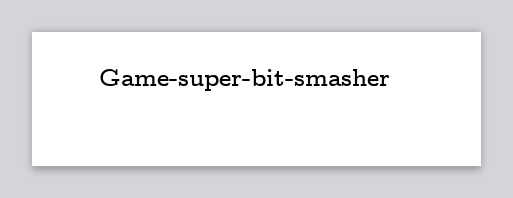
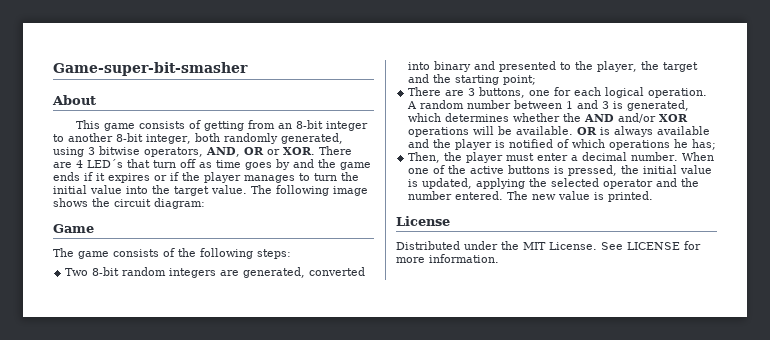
(390, 80) none -> [52,95,96,105] [76,120,369,131] [53,133,343,144] [53,146,352,157] [53,159,371,170] [53,172,359,183] [53,185,368,196] [53,198,205,209] [53,224,94,233] [53,248,291,259] [65,267,366,278] [408,61,699,72] [408,74,537,85] [408,87,708,98] [407,100,690,111] [408,113,689,123] [408,126,711,137] [408,139,717,150] [408,152,715,163] [408,165,713,176] [408,178,700,189] [408,191,654,202] [396,216,450,226] [396,241,701,250] [396,254,499,263] // About // This game consists of getting from an 8-bit integer to another 8-bit integer, both randomly generated, using 3 bitwise operators, AND, OR or XOR. There are 4 LED´s that turn off as time goes by and the game ends if it expires or if the player manages to turn the initial value into the target value. The following image shows the circuit diagram: // Game // The game consists of the following steps: // Two 8-bit random integers are generated, converted into binary and presented to the player, the target and the starting point; // There are 3 buttons, one for each logical operation. A random number between 1 and 3 is generated, which determines whether the AND and/or XOR operations will be available. OR is always available and the player is notified of which operations he has; // Then, the player must enter a decimal number. When one of the active buttons is pressed, the initial value is updated, applying the selected operator and the number entered. The new value is printed. // License // Distributed under the MIT License. See LICENSE for more information.

